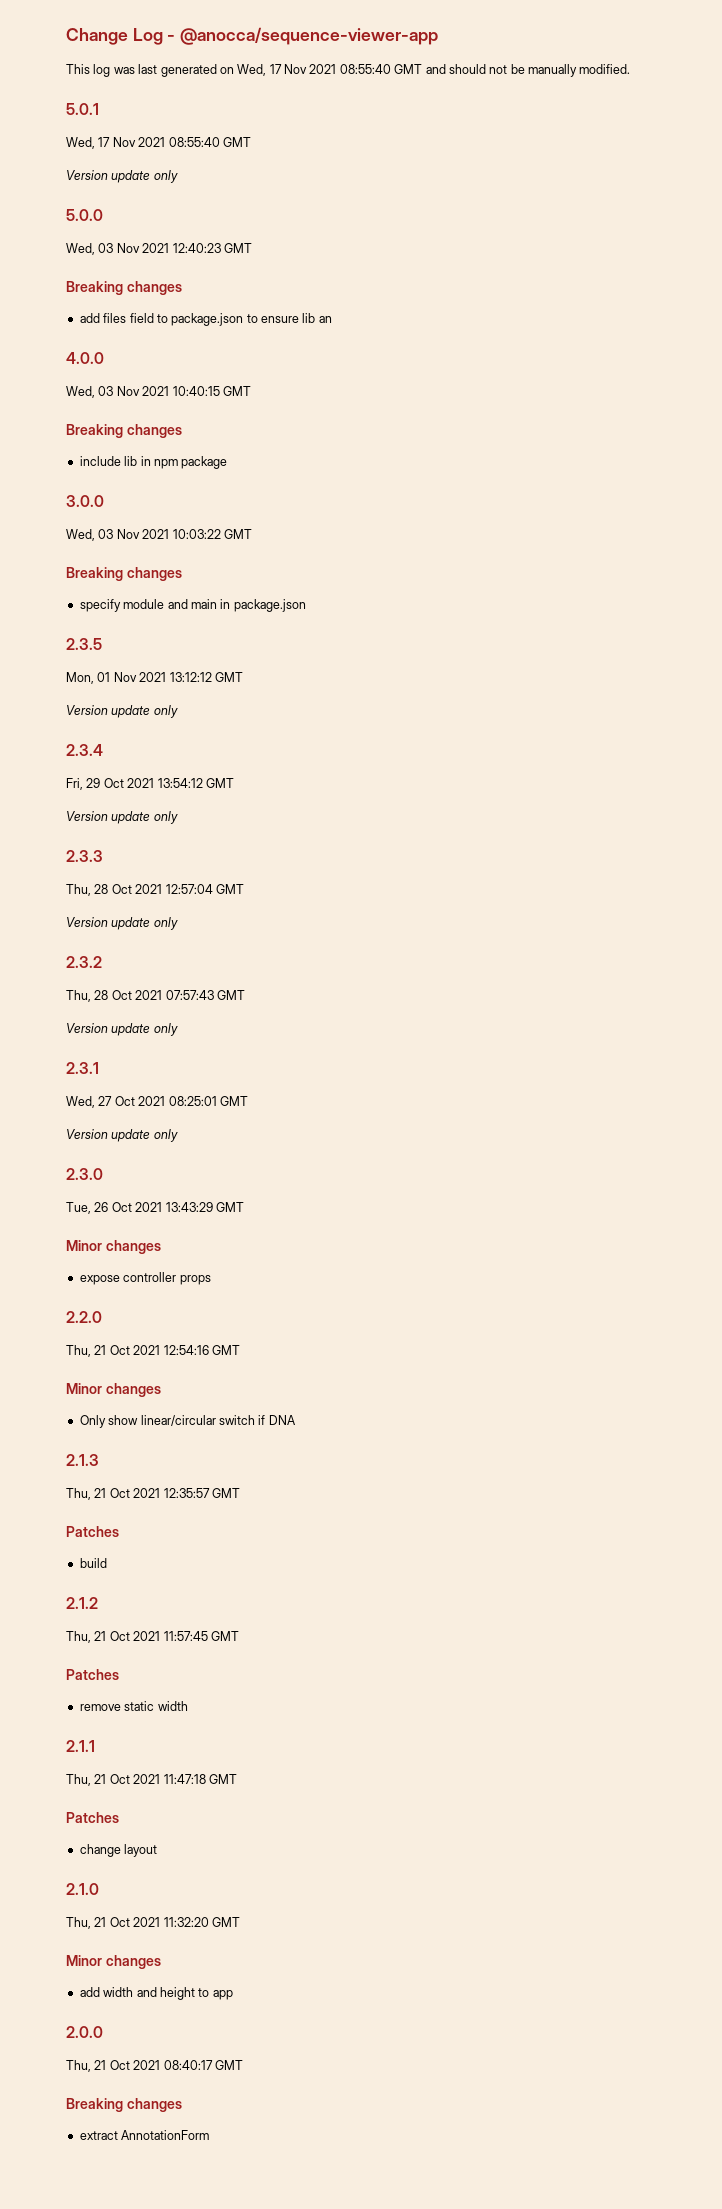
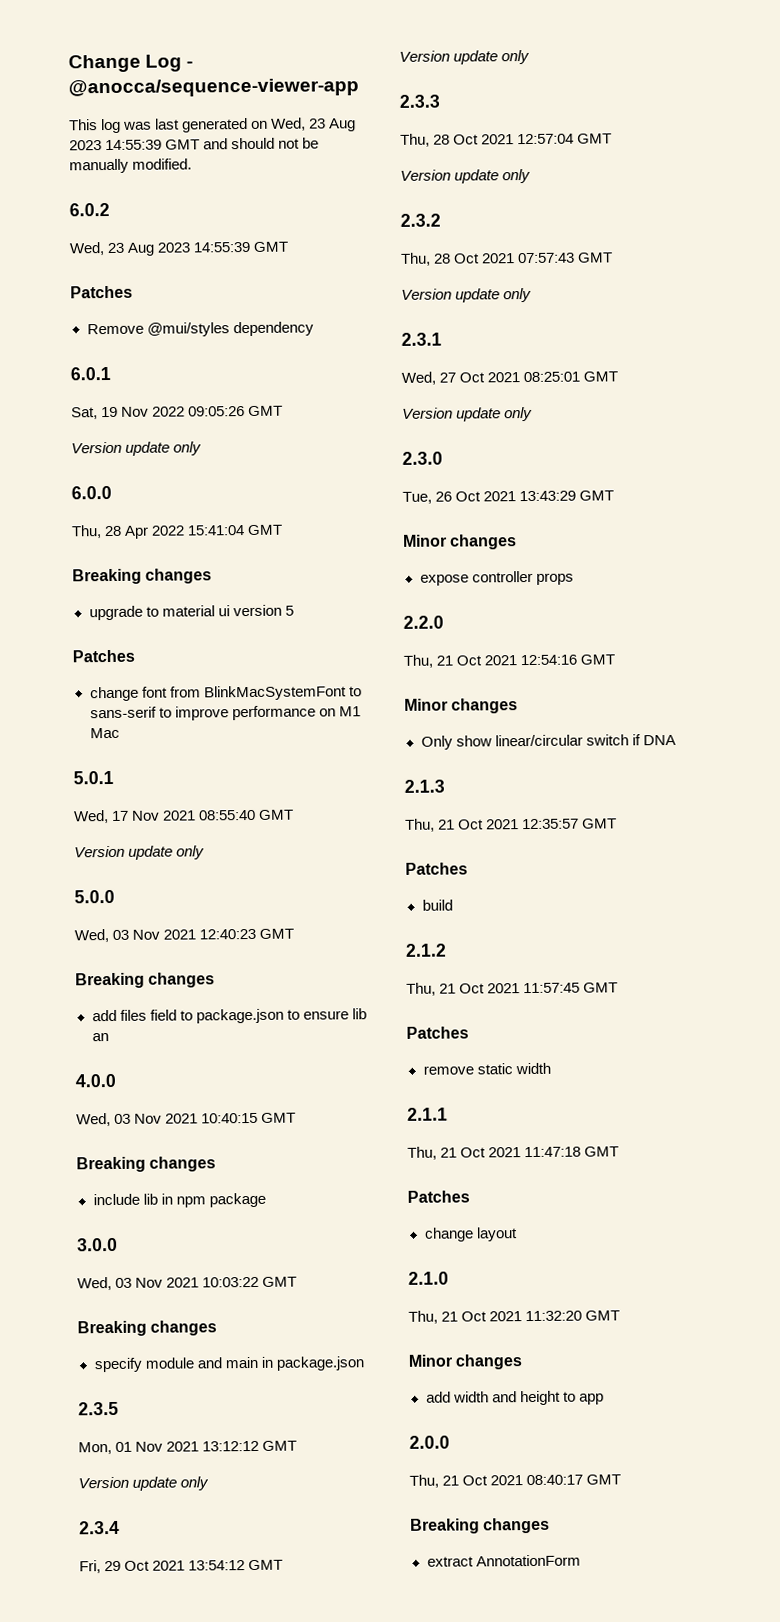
[269,64,391,74] 17 Nov 2021 08:55:40 -> [309,118,357,132] [69,139,163,151] 23 Aug 2023 14:55:39
(631, 69) none -> [69,202,110,217] [69,241,289,256] [70,285,133,299] [86,321,314,337] [70,366,111,381] [71,405,284,420] [71,441,203,456] [71,485,112,500] [71,524,284,539] [72,568,213,585] [88,604,294,621] [72,649,135,663] [89,685,362,702] [89,705,361,721] [89,727,120,739] // 6.0.2 // Wed, 23 Aug 2023 14:55:39 GMT // Patches // Remove @mui/styles dependency // 6.0.1 // Sat, 19 Nov 2022 09:05:26 GMT // Version update only // 6.0.0 // Thu, 28 Apr 2022 15:41:04 GMT // Breaking changes // upgrade to material ui version 5 // Patches // change font from BlinkMacSystemFont to sans-serif to improve performance on M1 Mac

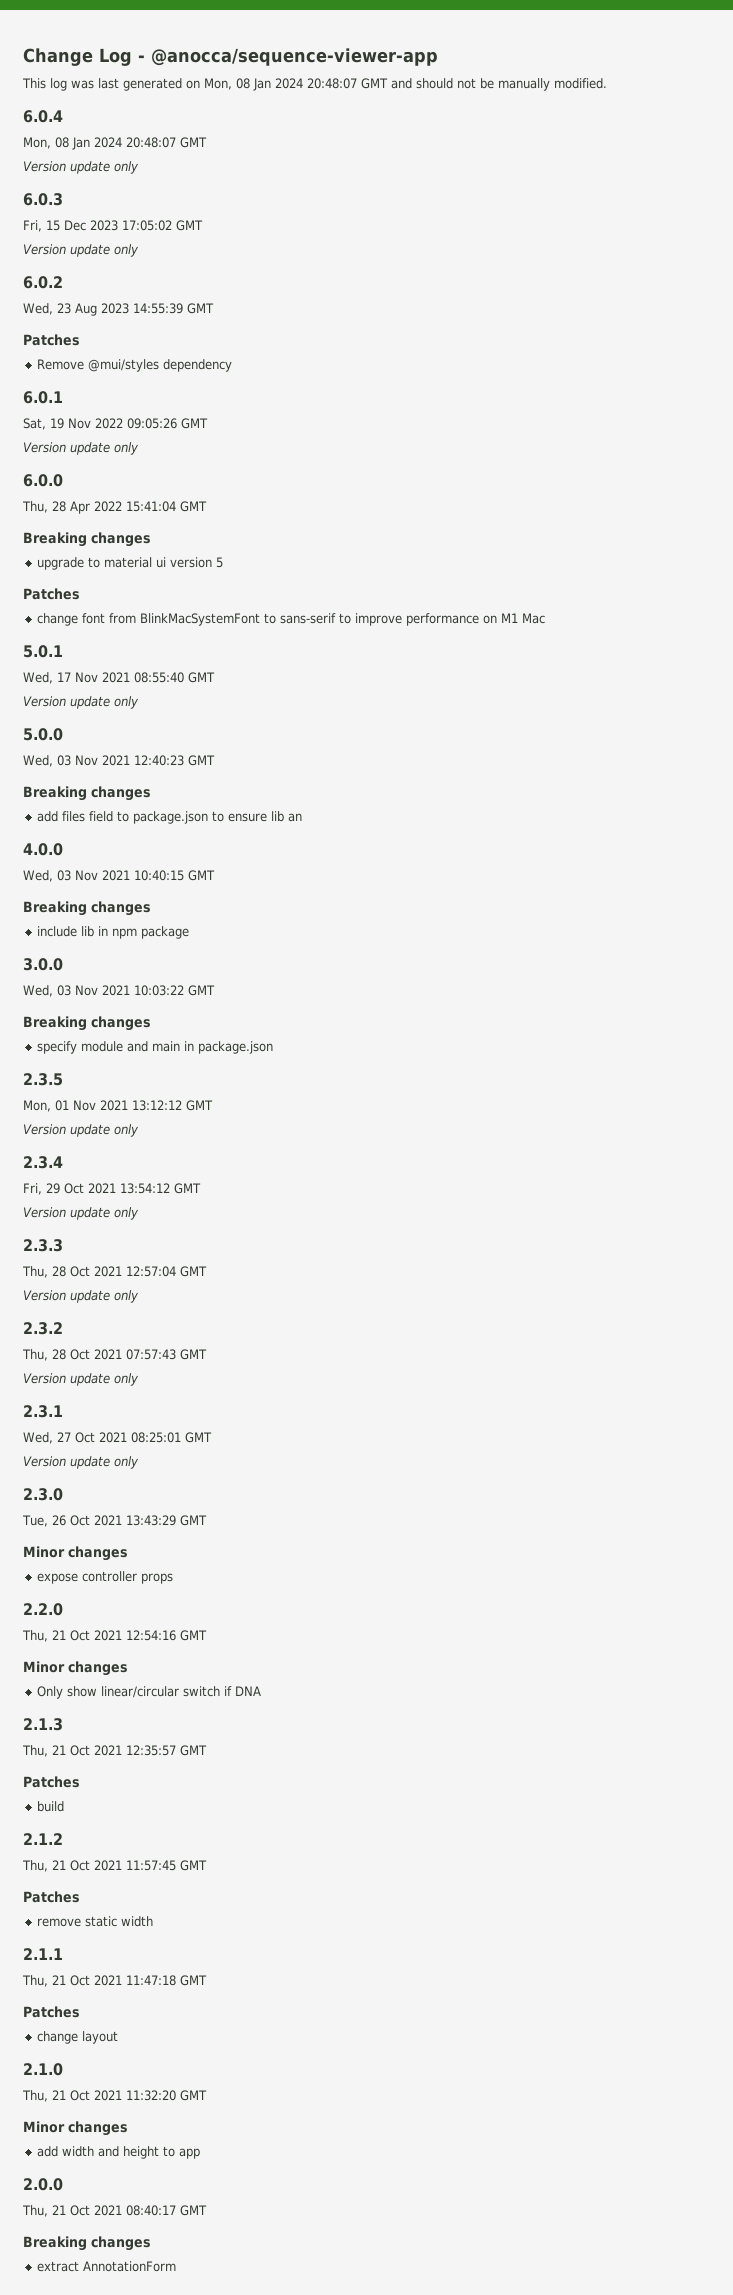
[271,117,357,132] [69,139,163,151] Wed, 23 Aug 2023 14:55:39 -> [204,78,357,91] Mon, 08 Jan 2024 20:48:07
(193, 164) none -> [23,110,63,123] [23,137,207,150] [23,161,139,174] [23,193,63,206] [23,220,203,232] [23,244,139,257] // 6.0.4 // Mon, 08 Jan 2024 20:48:07 GMT // Version update only // 6.0.3 // Fri, 15 Dec 2023 17:05:02 GMT // Version update only

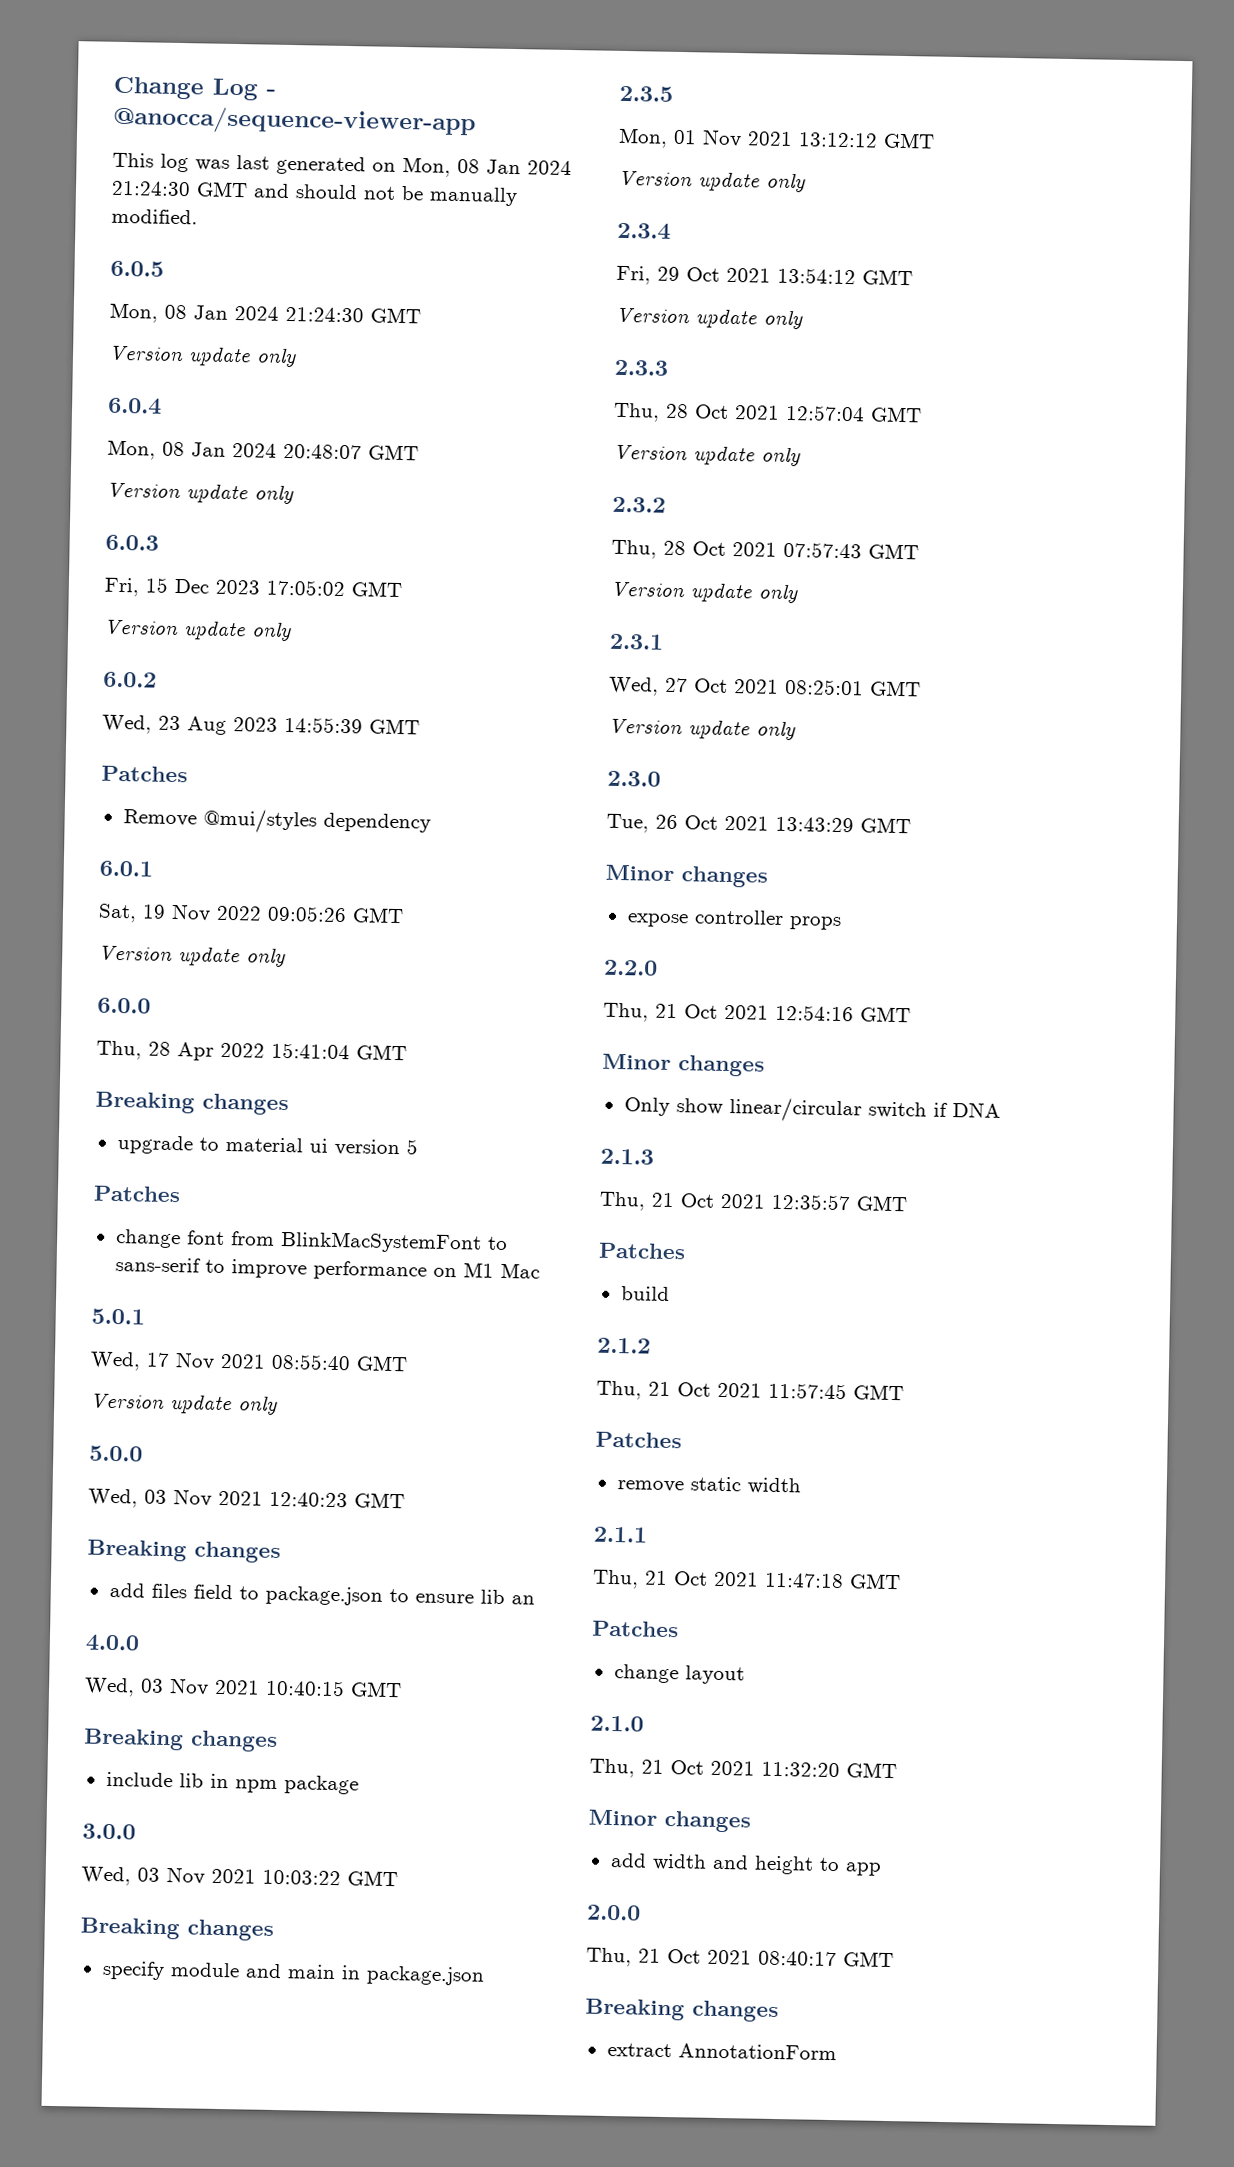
[307,78,357,89] 20:48:07 -> [111,180,191,197] 21:24:30
(607, 83) none -> [110,260,164,277] [109,302,421,324] [108,345,297,368] // 6.0.5 // Mon, 08 Jan 2024 21:24:30 GMT // Version update only

